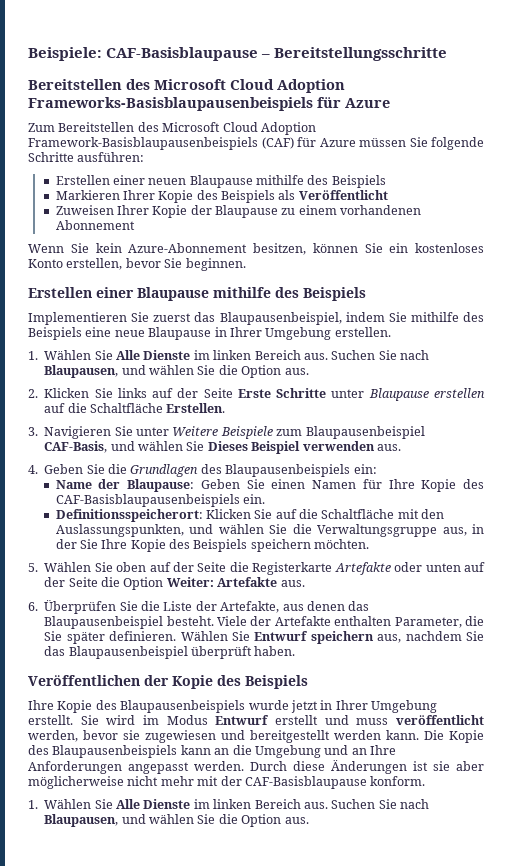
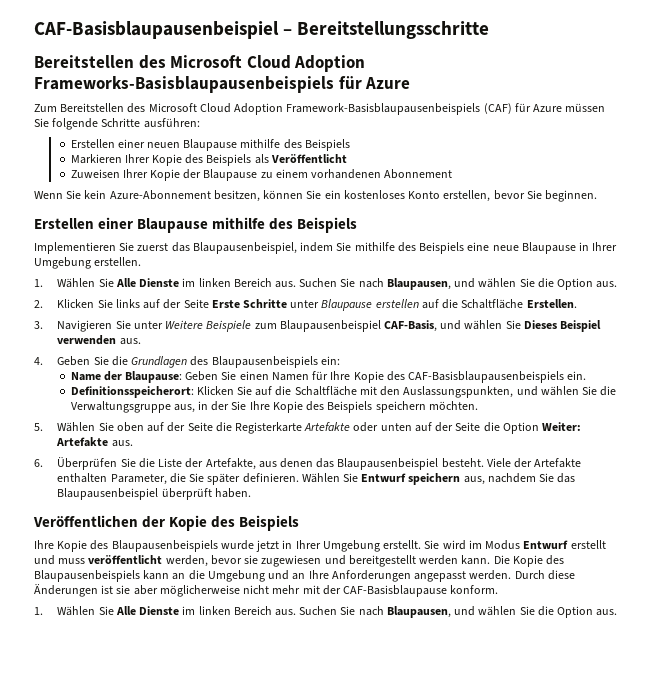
[28,47,259,61] Beispiele: CAF-Basisblaupause -> [34,21,279,39] CAF-Basisblaupausenbeispiel

